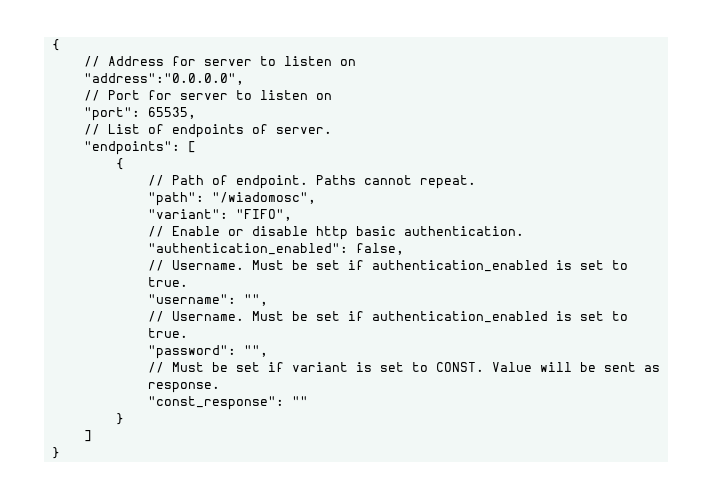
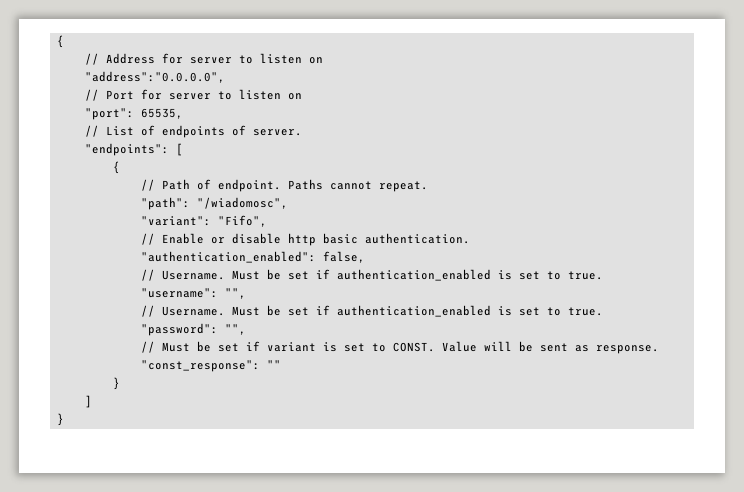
[235,209,292,221] "FIFO", -> [217,215,267,227] "Fifo",

